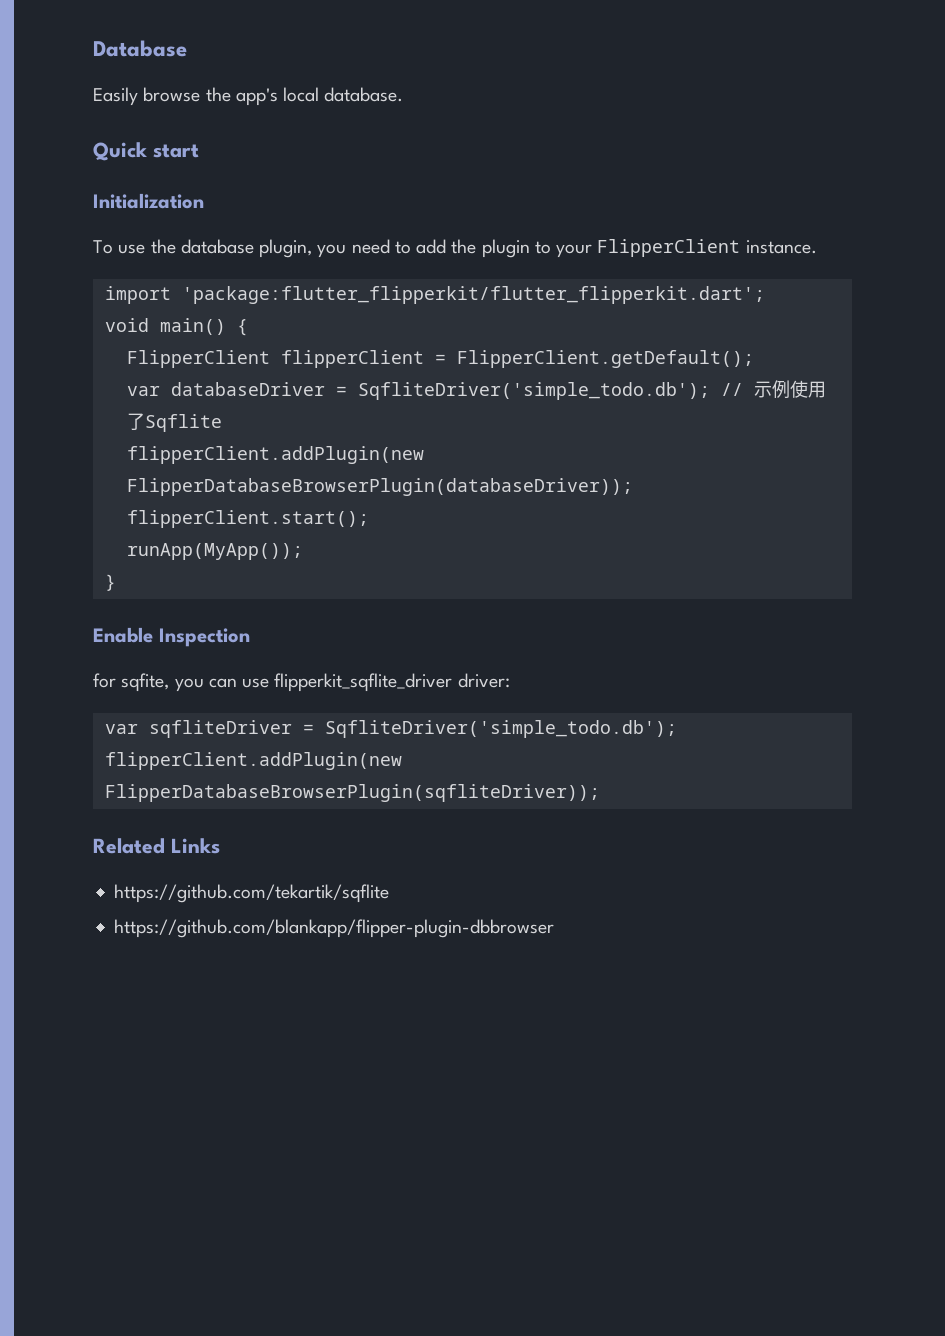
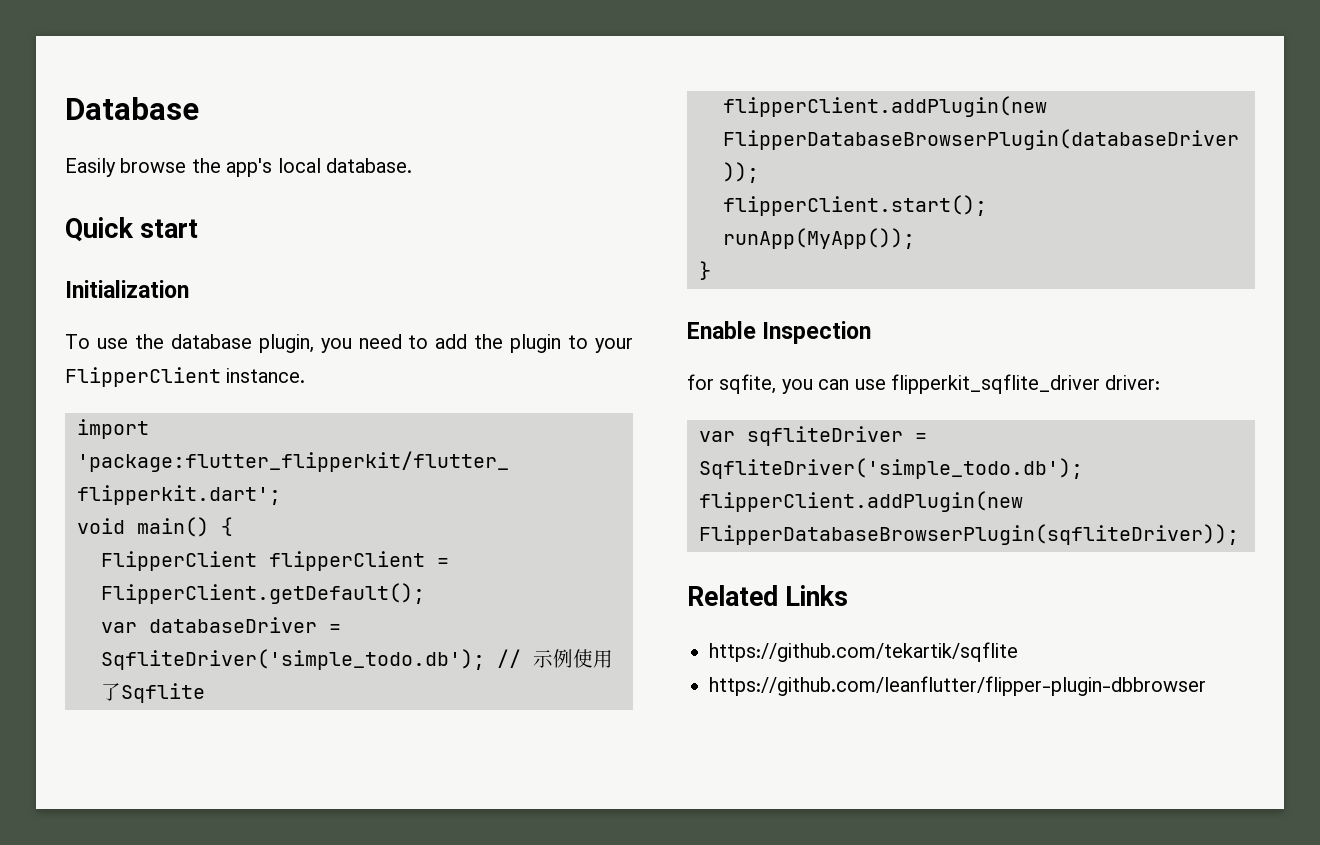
[114,919,555,938] https://github.com/blankapp/flipper-plugin-dbbrowser -> [709,676,1206,696] https://github.com/leanflutter/flipper-plugin-dbbrowser

